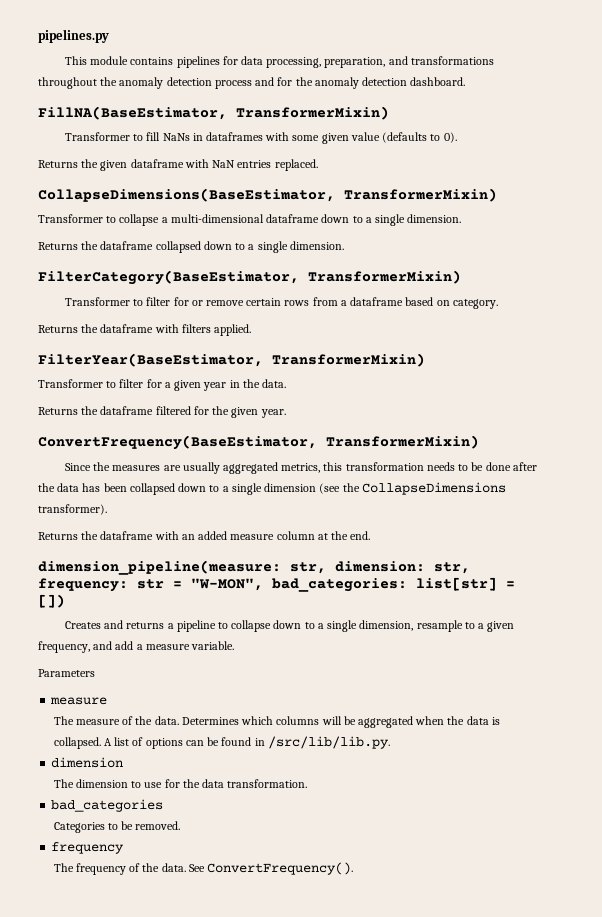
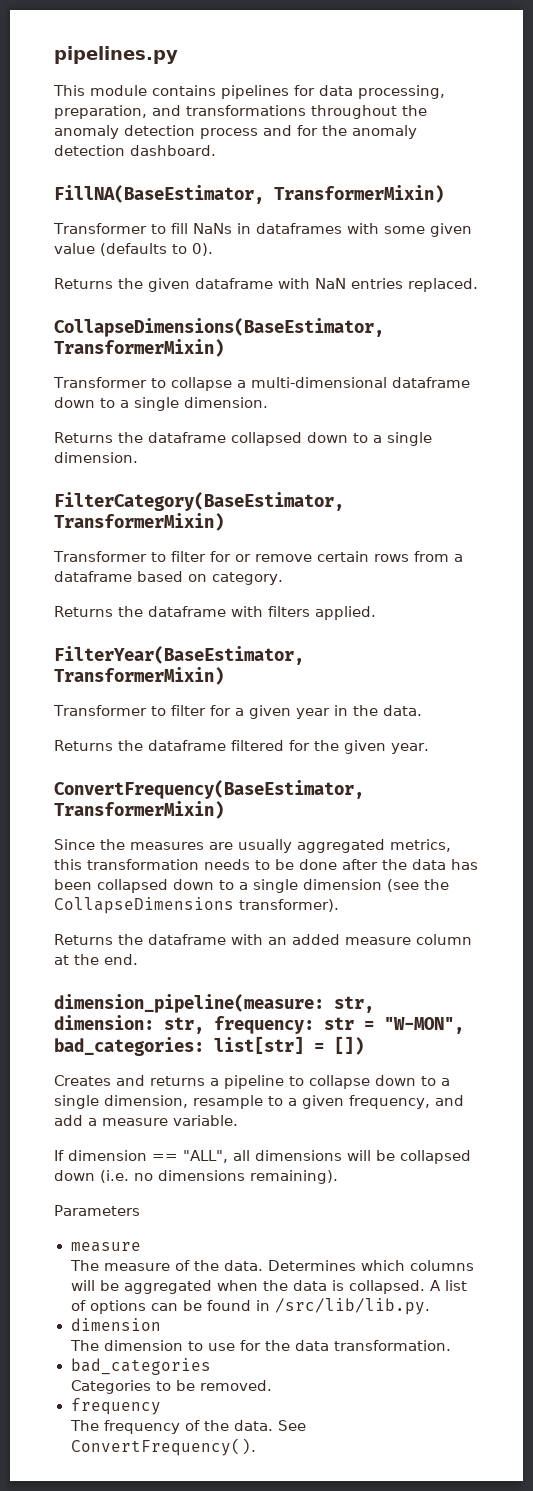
(235, 645) none -> [54,1150,471,1164] [54,1170,338,1184] // If dimension == "ALL", all dimensions will be collapsed down (i.e. no dimensions remaining).

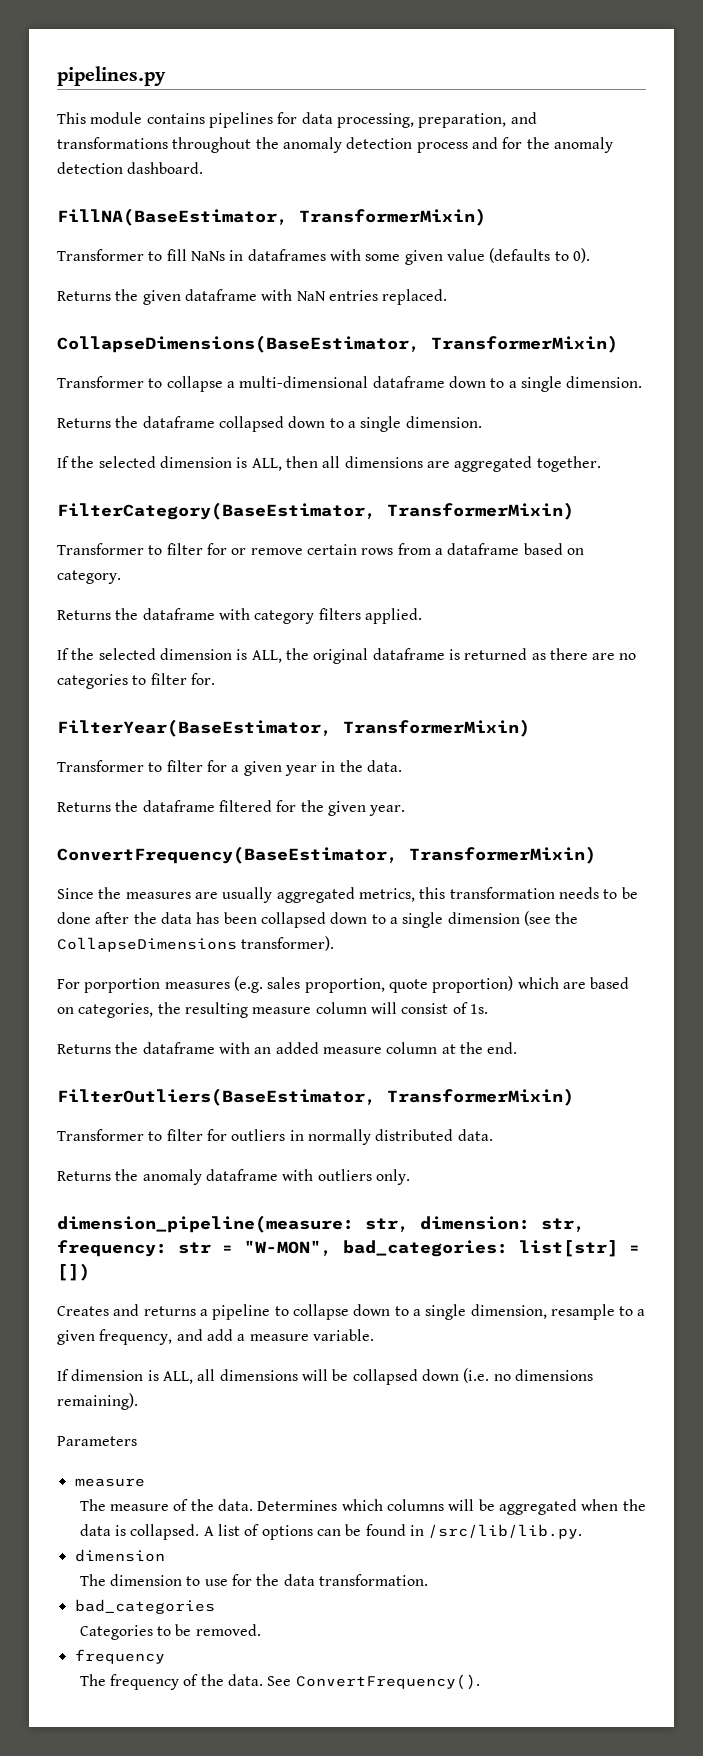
(138, 457) none -> [57,456,601,472] // If the selected dimension is ALL, then all dimensions are aggregated together.
(263, 611) none -> [254,610,315,624] category
(376, 613) none -> [57,648,637,664] [57,673,215,689] // If the selected dimension is ALL, the original dataframe is returned as there are no categories to filter for.
(339, 905) none -> [57,976,630,993] [57,1002,488,1018] // For porportion measures (e.g. sales proportion, quote proportion) which are based on categories, the resulting measure column will consist of 1s.
(138, 959) none -> [57,1088,574,1106] [57,1129,493,1145] [57,1169,410,1185] // FilterOutliers(BaseEstimator, TransformerMixin) // Transformer to filter for outliers in normally distributed data. // Returns the anomaly dataframe with outliers only.
[152,1150,228,1163] == "ALL", -> [147,1370,193,1384] is ALL,

